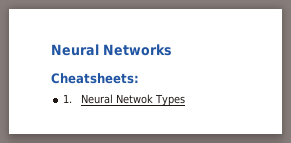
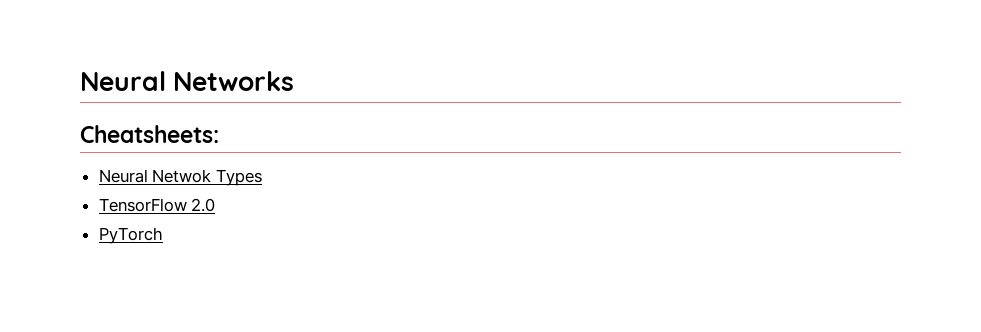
[63,94,73,103] 1. -> (219, 134) none
(185, 100) none -> [98,198,216,212] [98,227,163,244] // TensorFlow 2.0 // PyTorch

